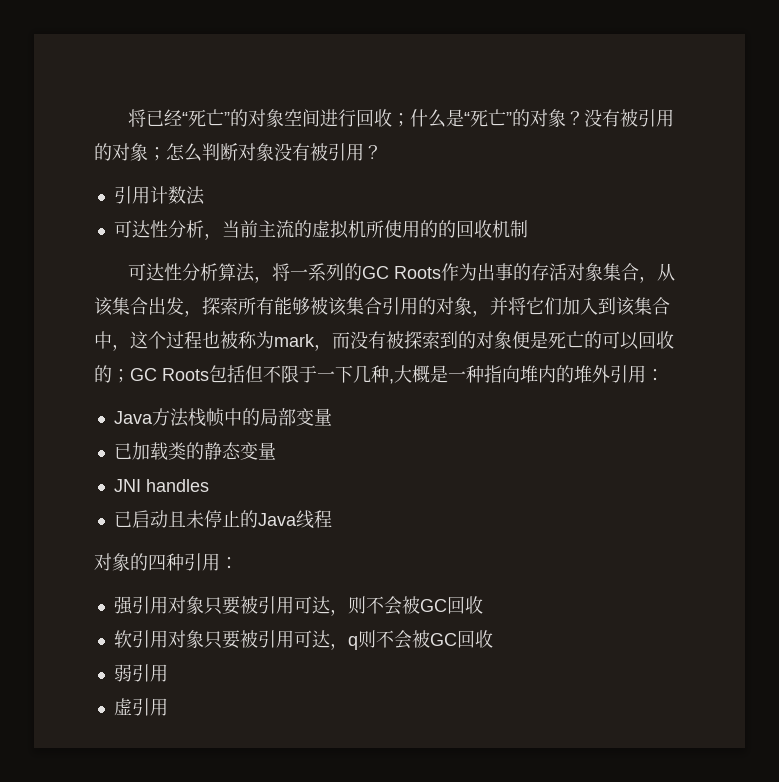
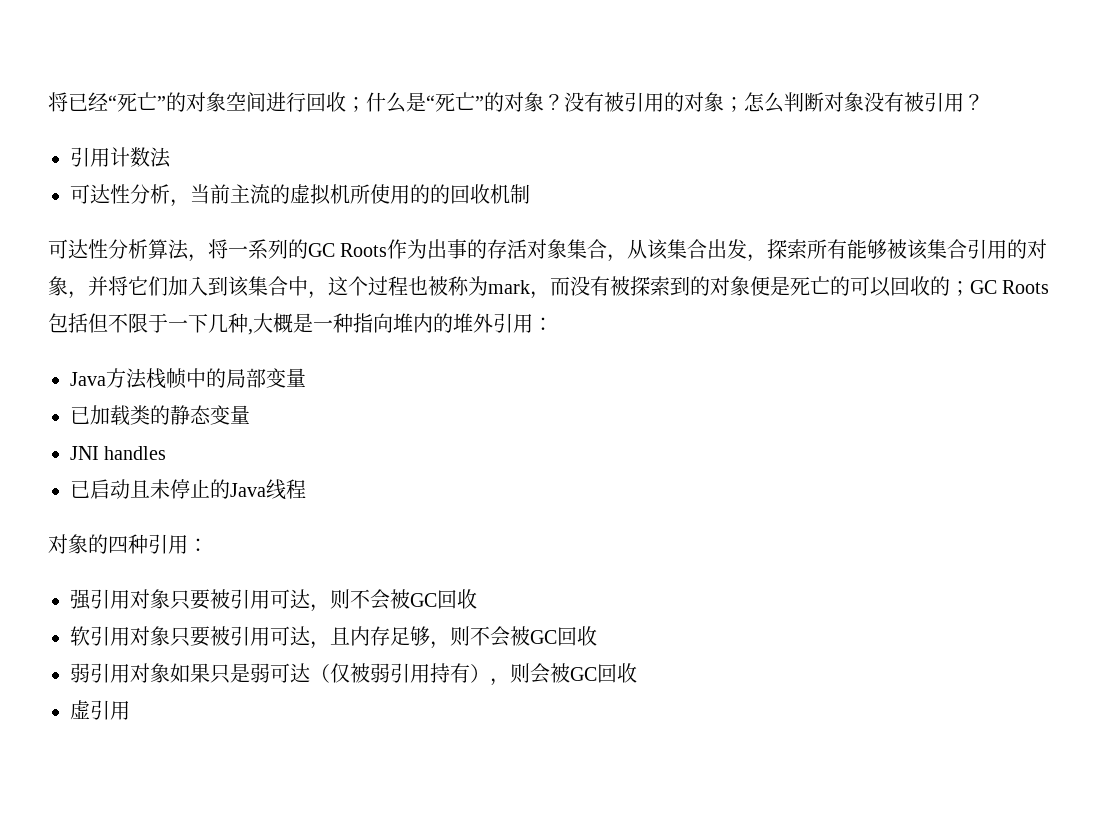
[347,636,358,650] q -> [330,626,450,649] 且内存足够，
(168, 673) none -> [130,663,637,686] 对象如果只是弱可达（仅被弱引用持有），则会被GC回收

